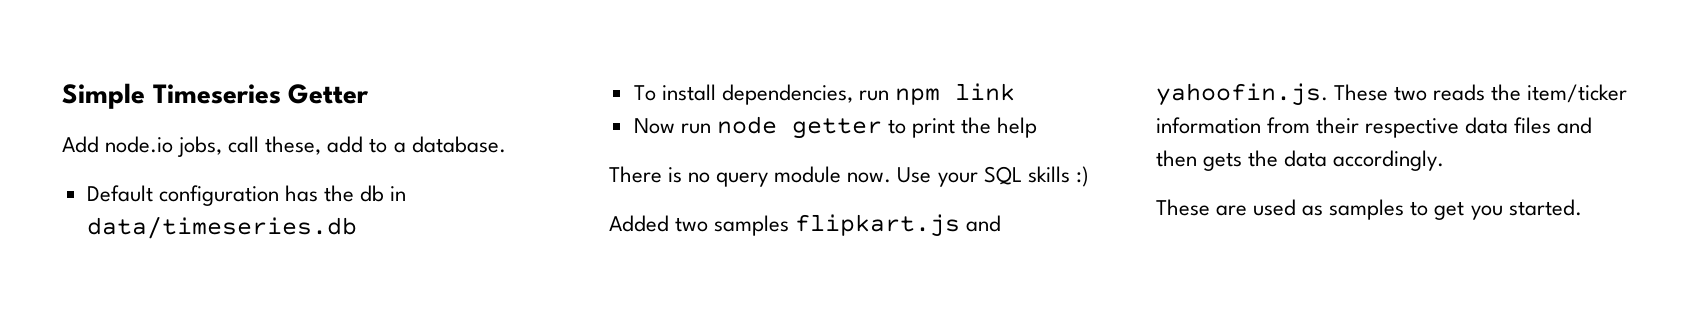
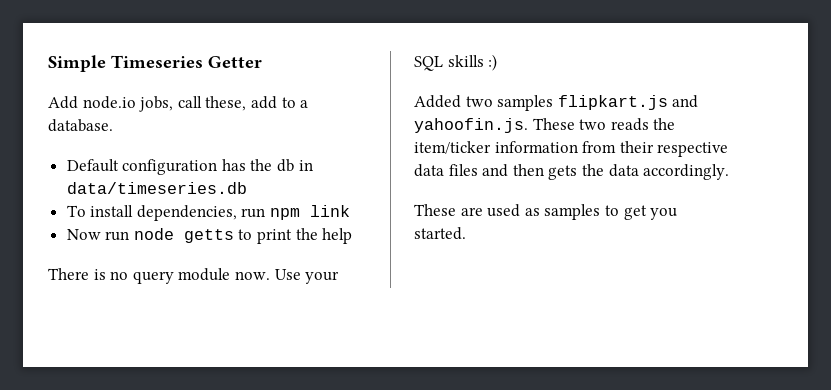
[791,118,882,139] getter -> [183,229,234,243] getts

